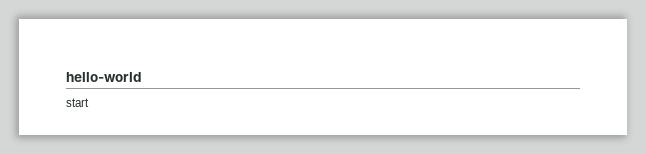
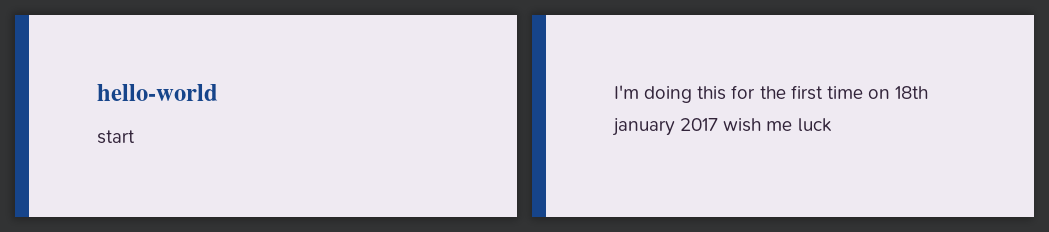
(89, 102) none -> [614,85,929,103] [612,118,832,136] // I'm doing this for the first time on 18th january 2017 wish me luck

